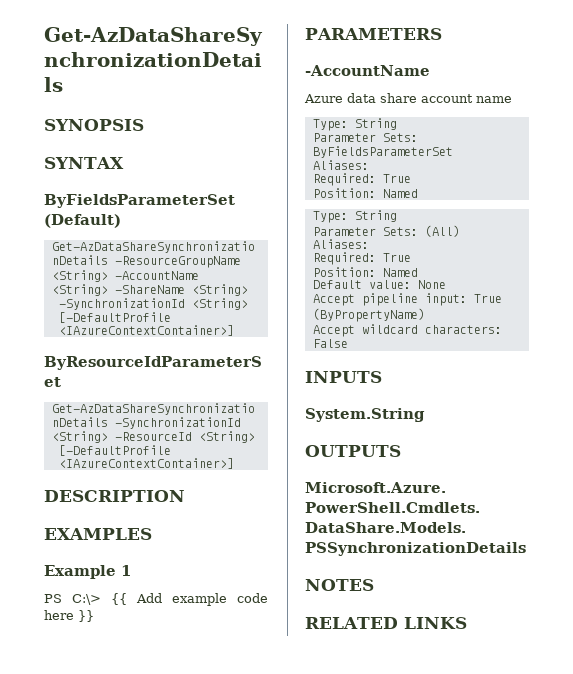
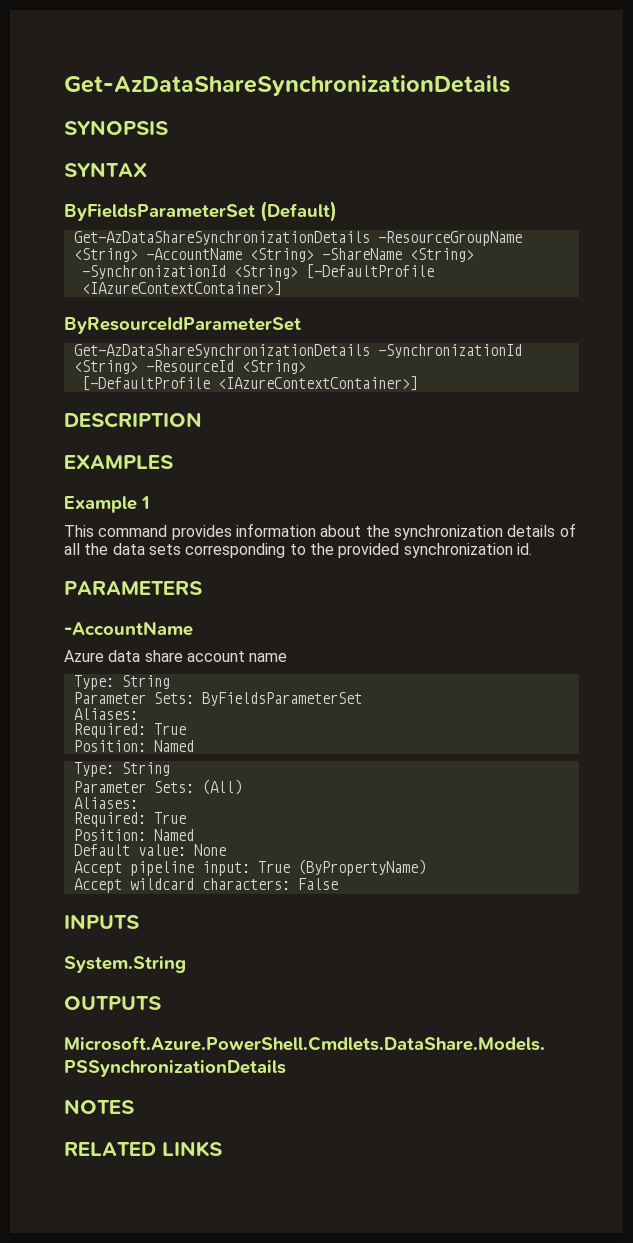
[44,593,268,606] [44,610,94,622] PS C:\> {{ Add example code here }} -> [64,523,576,540] [64,543,532,558] This command provides information about the synchronization details of all the data sets corresponding to the provided synchronization id.

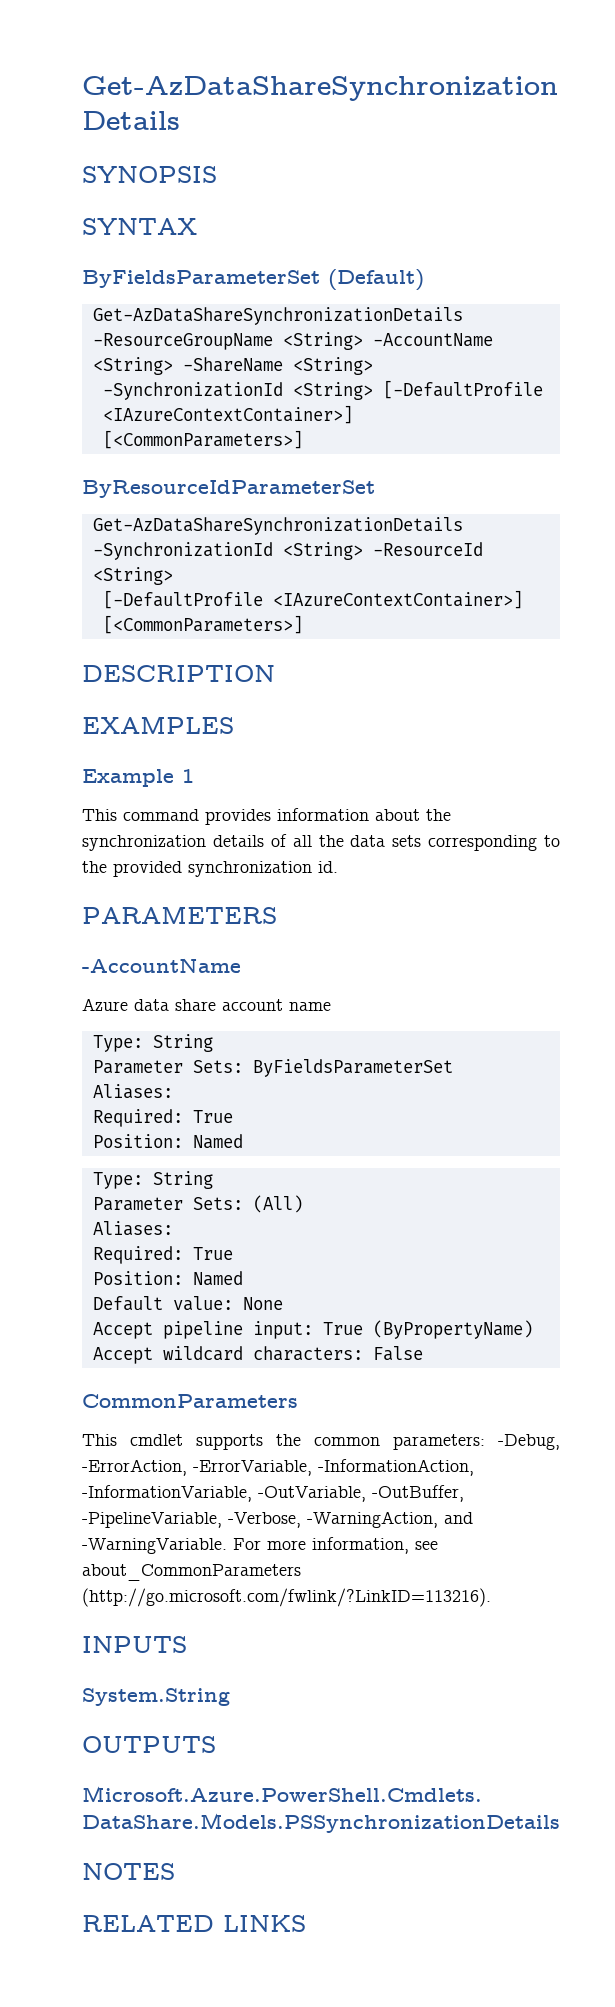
(282, 288) none -> [102,430,303,449] [<CommonParameters>]
(418, 383) none -> [102,615,303,634] [<CommonParameters>]
(338, 884) none -> [82,1394,298,1408] [82,1434,560,1450] [82,1459,474,1476] [82,1485,464,1502] [82,1511,473,1528] [82,1537,438,1554] [82,1564,301,1581] [82,1588,491,1607] // CommonParameters // This cmdlet supports the common parameters: -Debug, -ErrorAction, -ErrorVariable, -InformationAction, -InformationVariable, -OutVariable, -OutBuffer, -PipelineVariable, -Verbose, -WarningAction, and -WarningVariable. For more information, see about_CommonParameters (http://go.microsoft.com/fwlink/?LinkID=113216).

